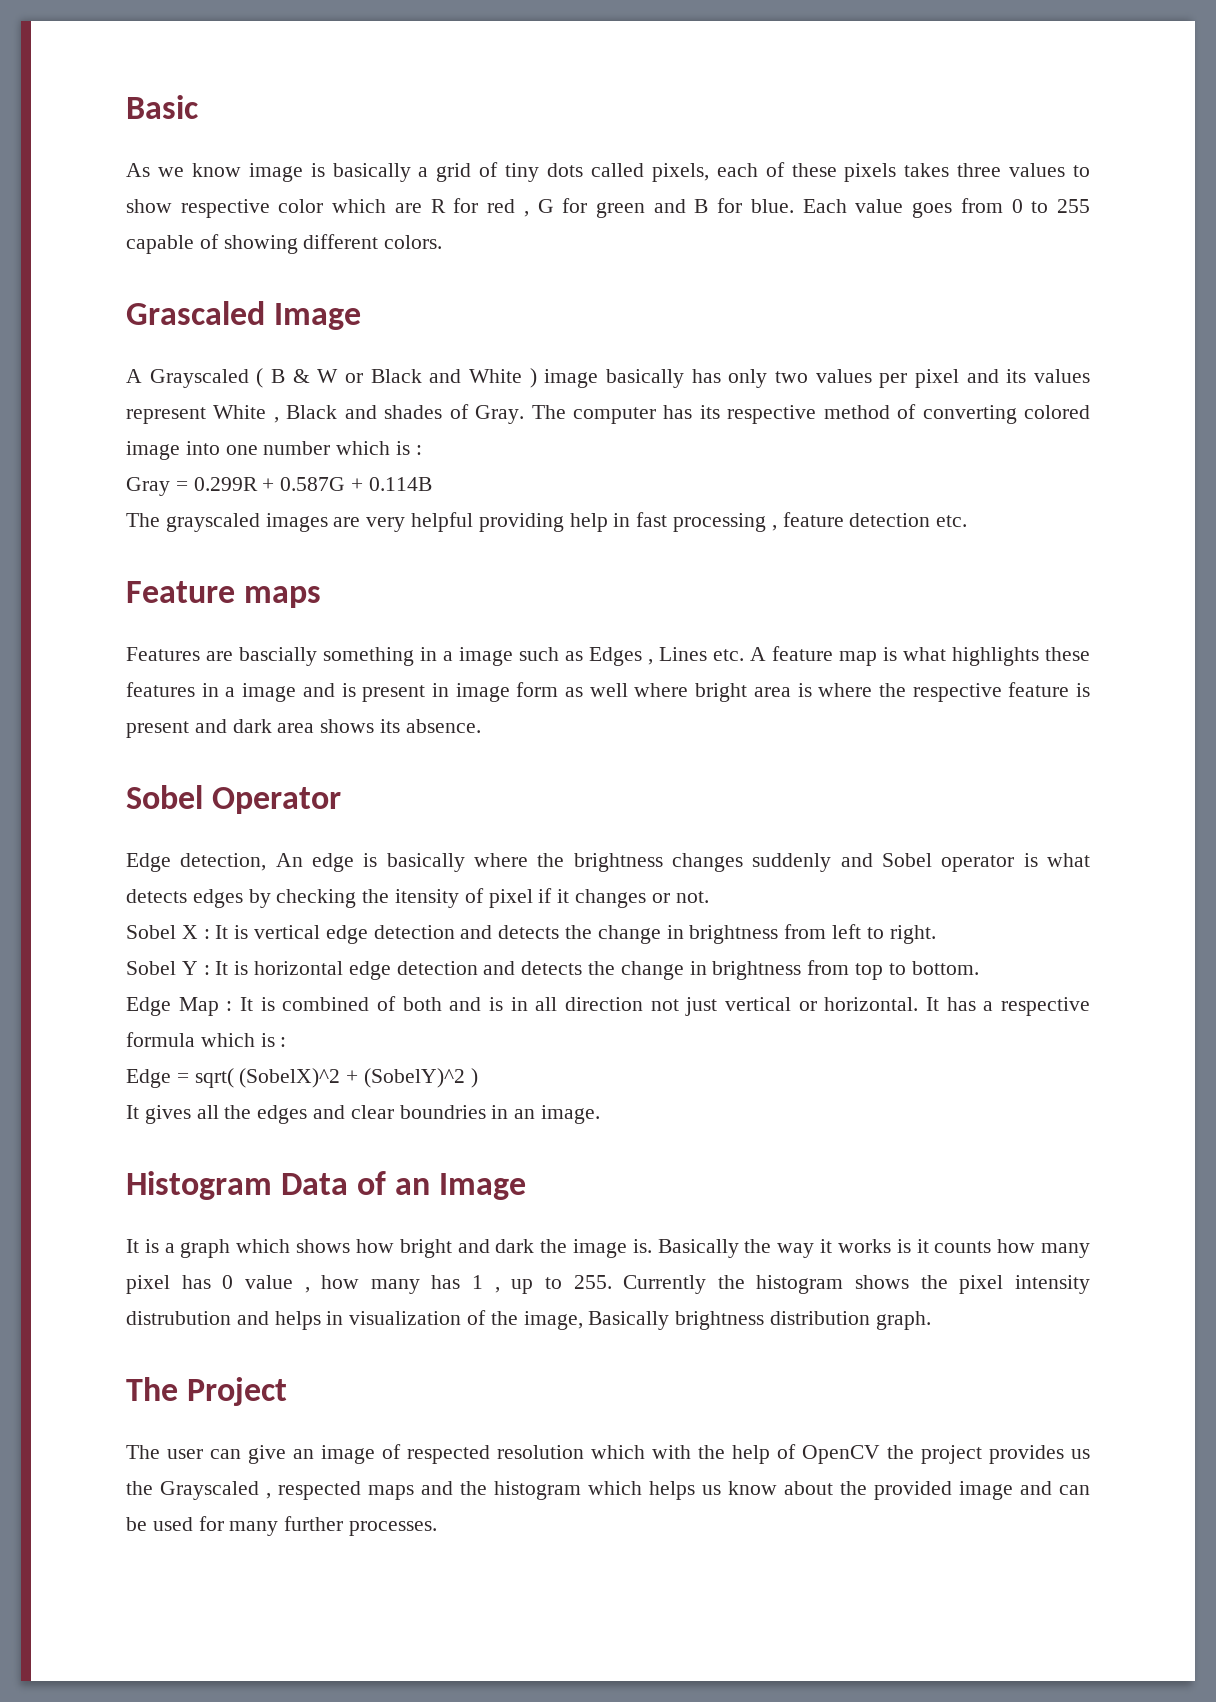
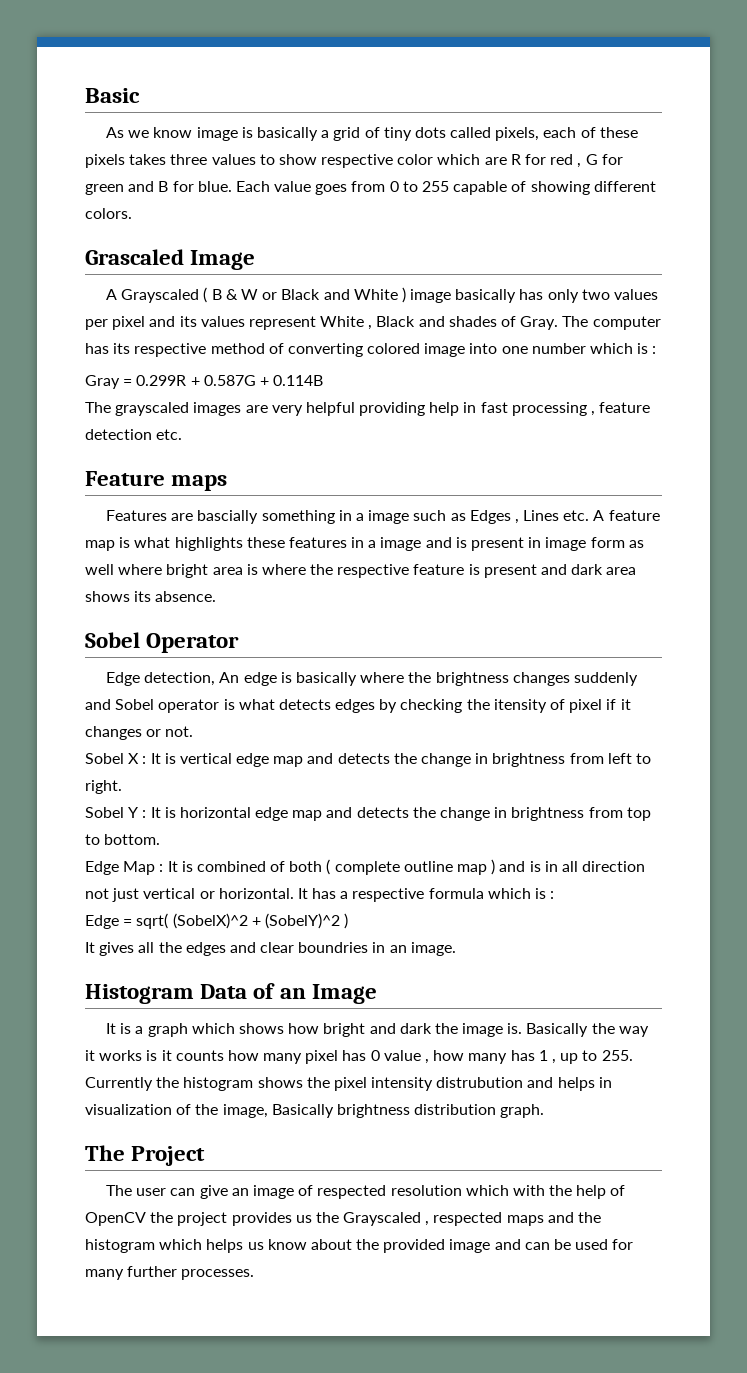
[373,925,455,939] detection -> [273,756,304,767] map
[396,961,478,975] detection -> [292,810,323,821] map
(442, 1004) none -> [326,859,496,875] ( complete outline map )

